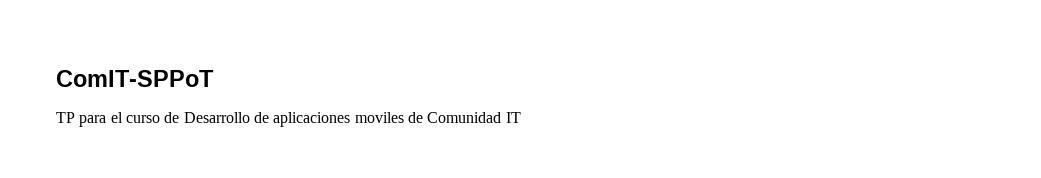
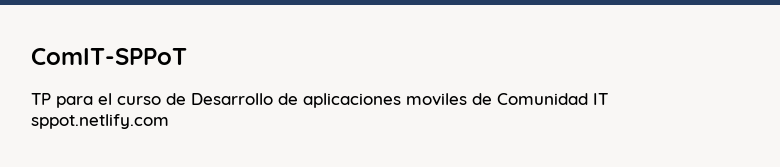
(521, 117) none -> [31,114,169,129] sppot.netlify.com

